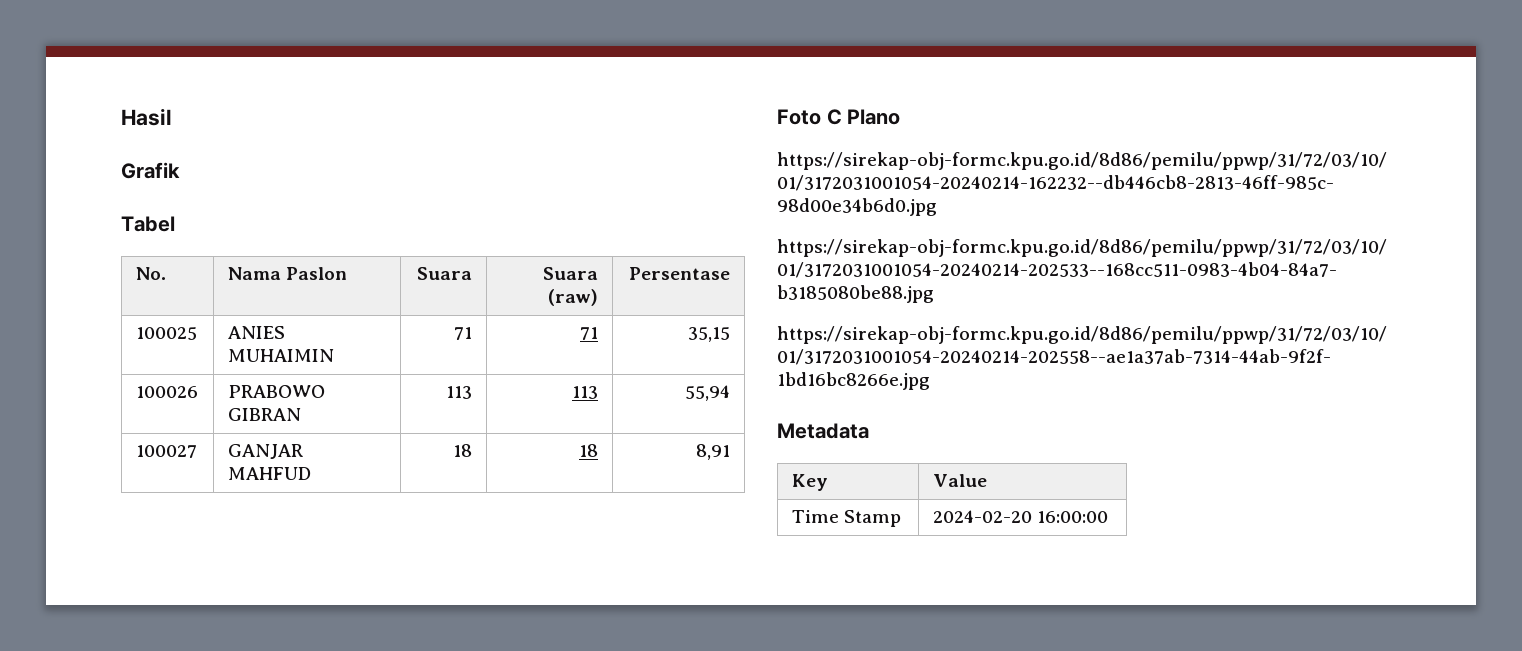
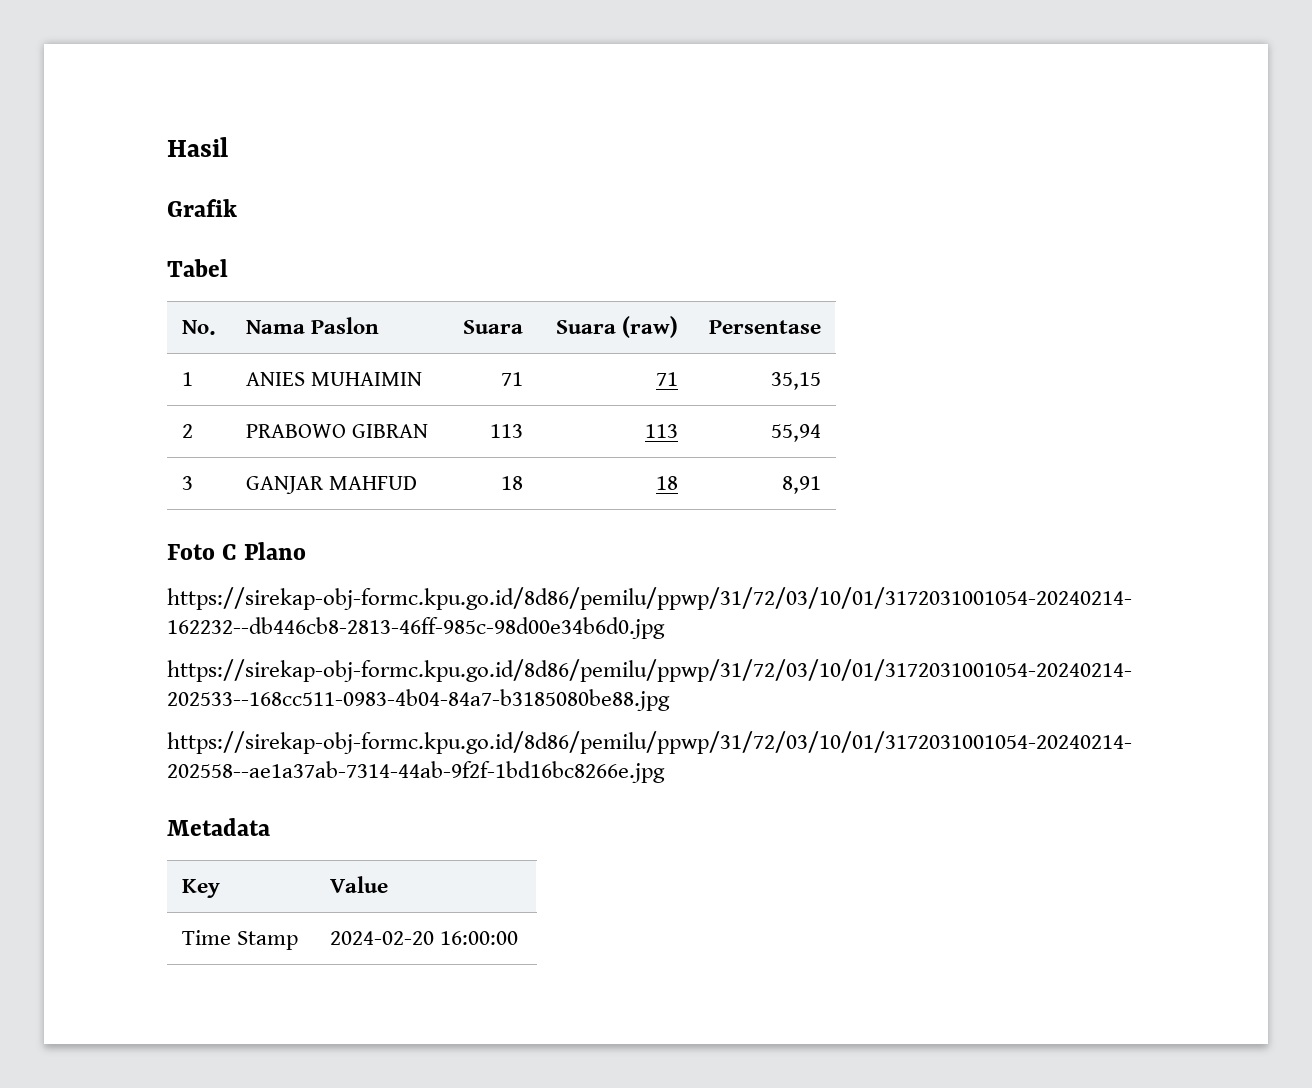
[135,327,197,340] 100025 -> [181,372,193,386] 1
[135,386,198,398] 100026 -> [181,424,193,438] 2
[135,445,197,458] 100027 -> [181,476,193,490] 3

